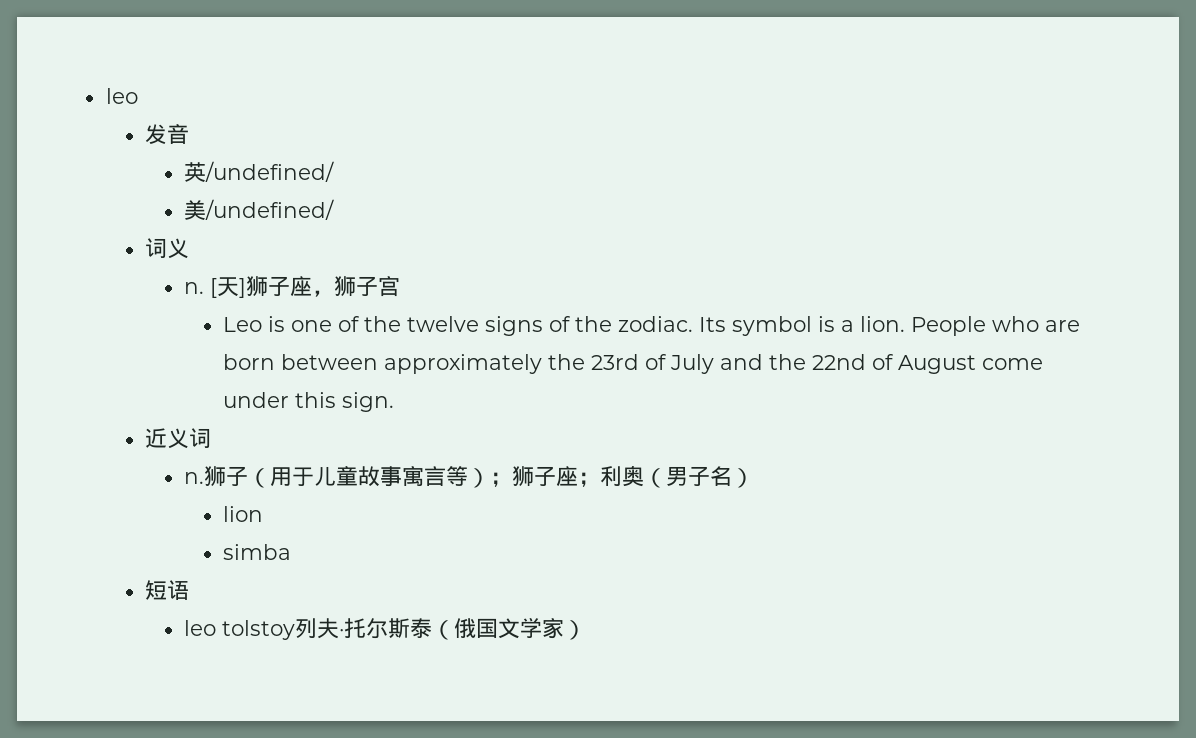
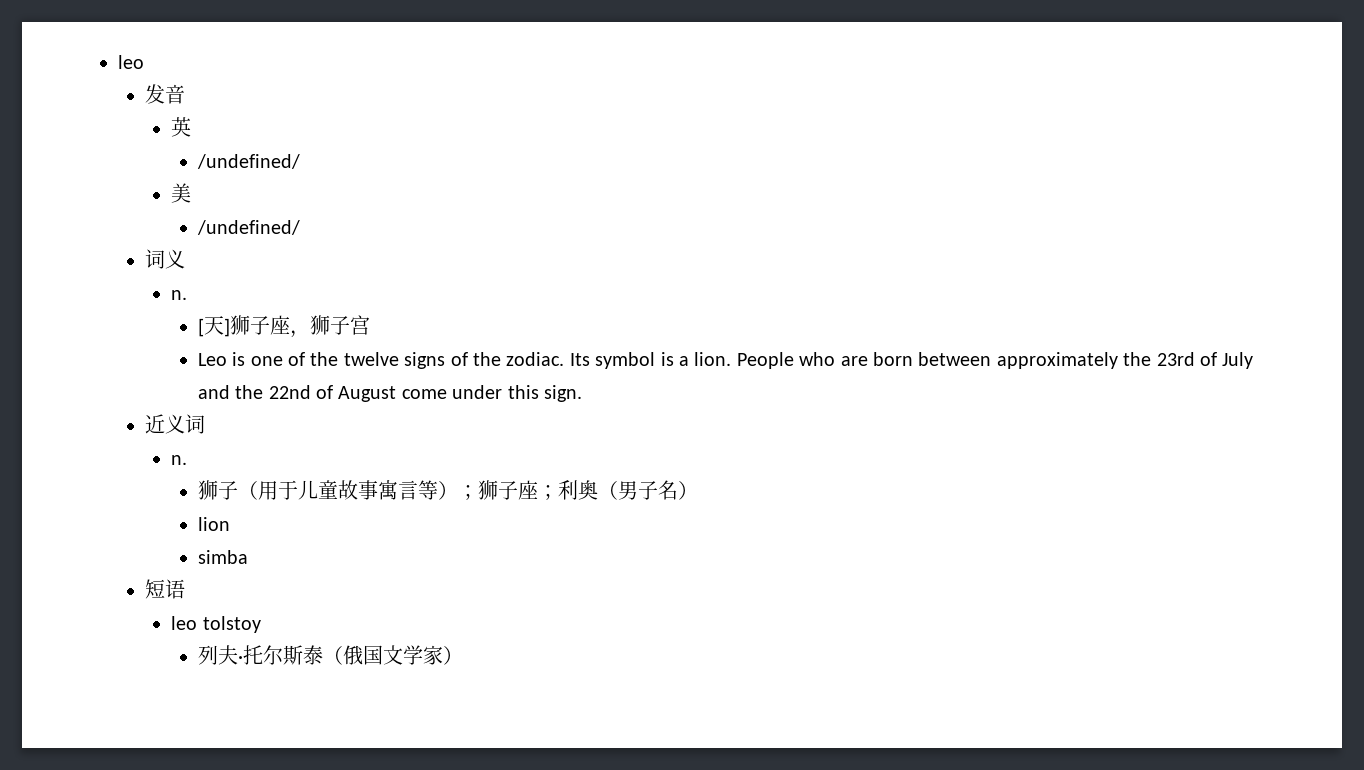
(207, 172) none -> (192, 127) //
(207, 210) none -> (192, 193) //
(205, 288) none -> (188, 295) //
(205, 478) none -> (188, 460) //
(296, 630) none -> (261, 624) //

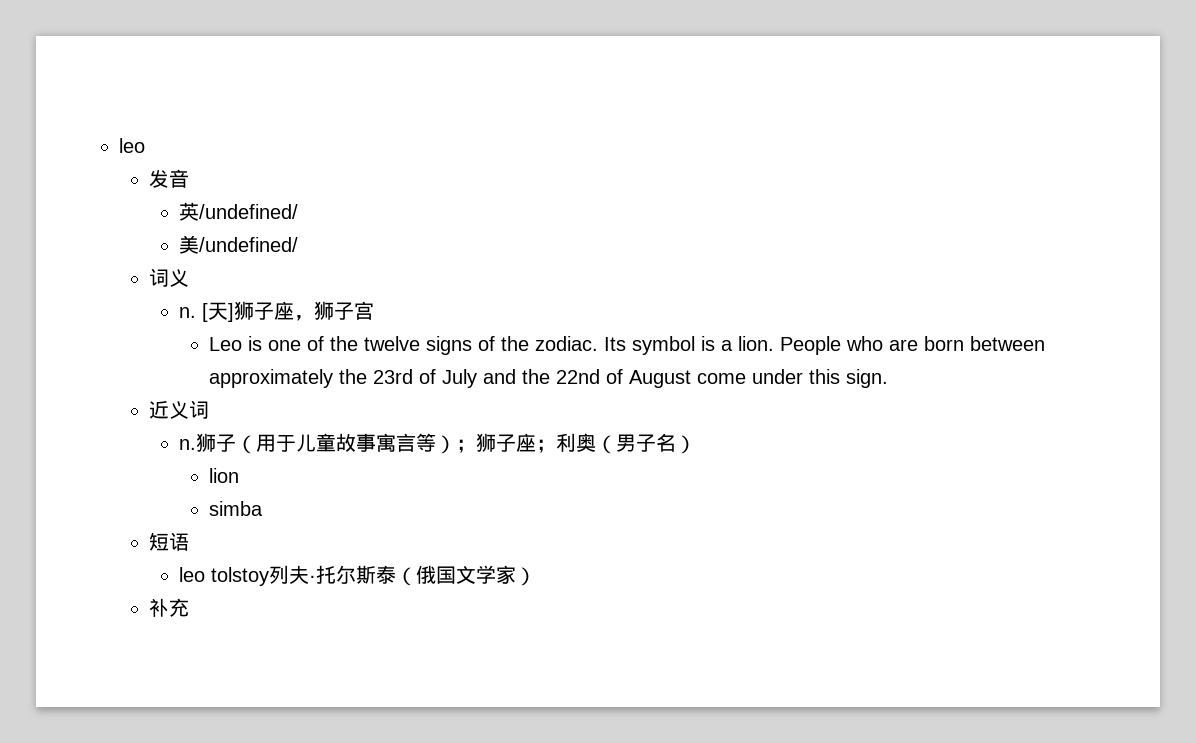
(192, 127) // -> (200, 211) none
(192, 193) // -> (200, 244) none
(188, 295) // -> (197, 312) none
(188, 460) // -> (197, 444) none
(261, 624) // -> (270, 576) none
(463, 655) none -> [149,598,190,617] // 补充

